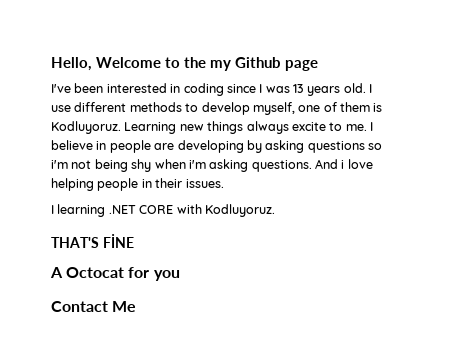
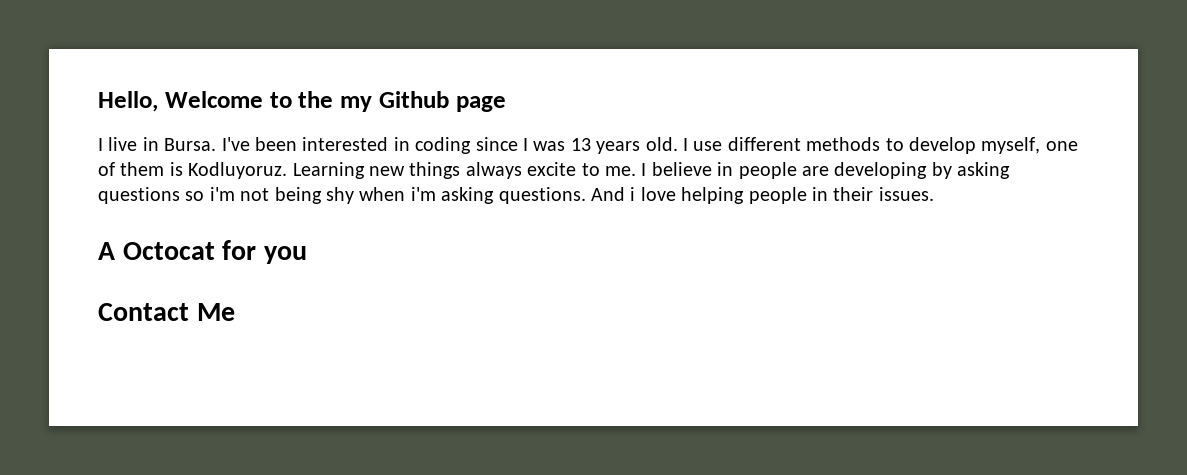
(318, 65) none -> [98,137,217,151] I live in Bursa.
[51,204,275,217] [51,234,134,248] // I learning .NET CORE with Kodluyoruz. // THAT'S FİNE -> (934, 194) none

